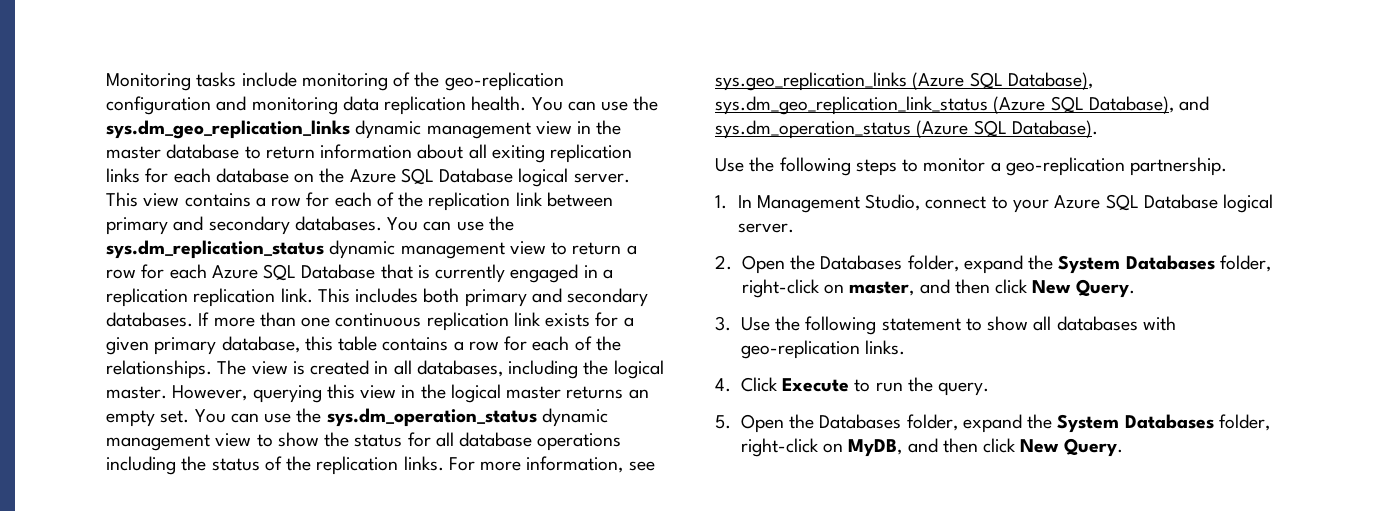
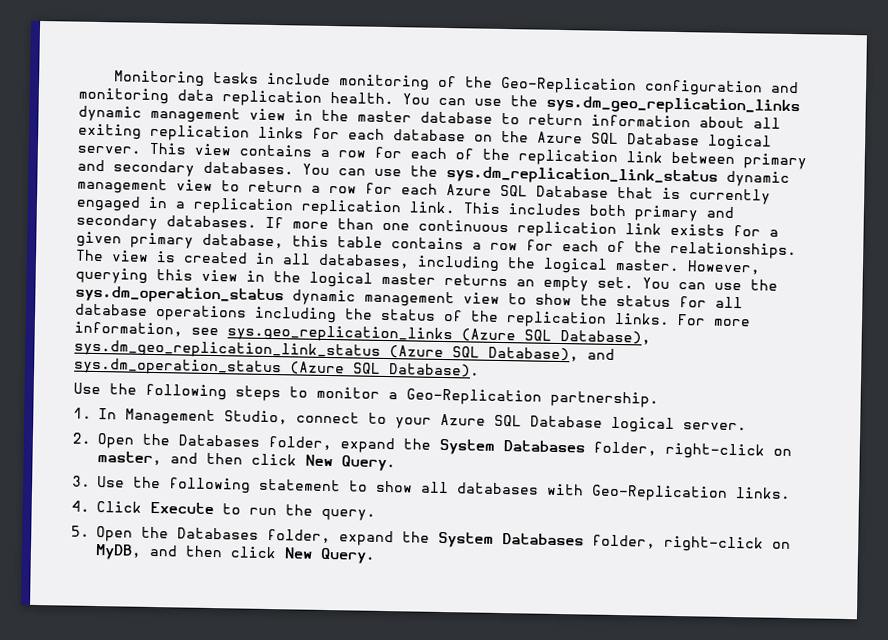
[444,72,564,91] geo-replication -> [499,76,637,95] Geo-Replication
[106,240,324,259] sys.dm_replication_status -> [446,166,718,186] sys.dm_replication_link_status
[1005,157,1125,176] geo-replication -> [406,388,542,406] Geo-Replication
[740,340,860,359] geo-replication -> [591,484,728,502] Geo-Replication

